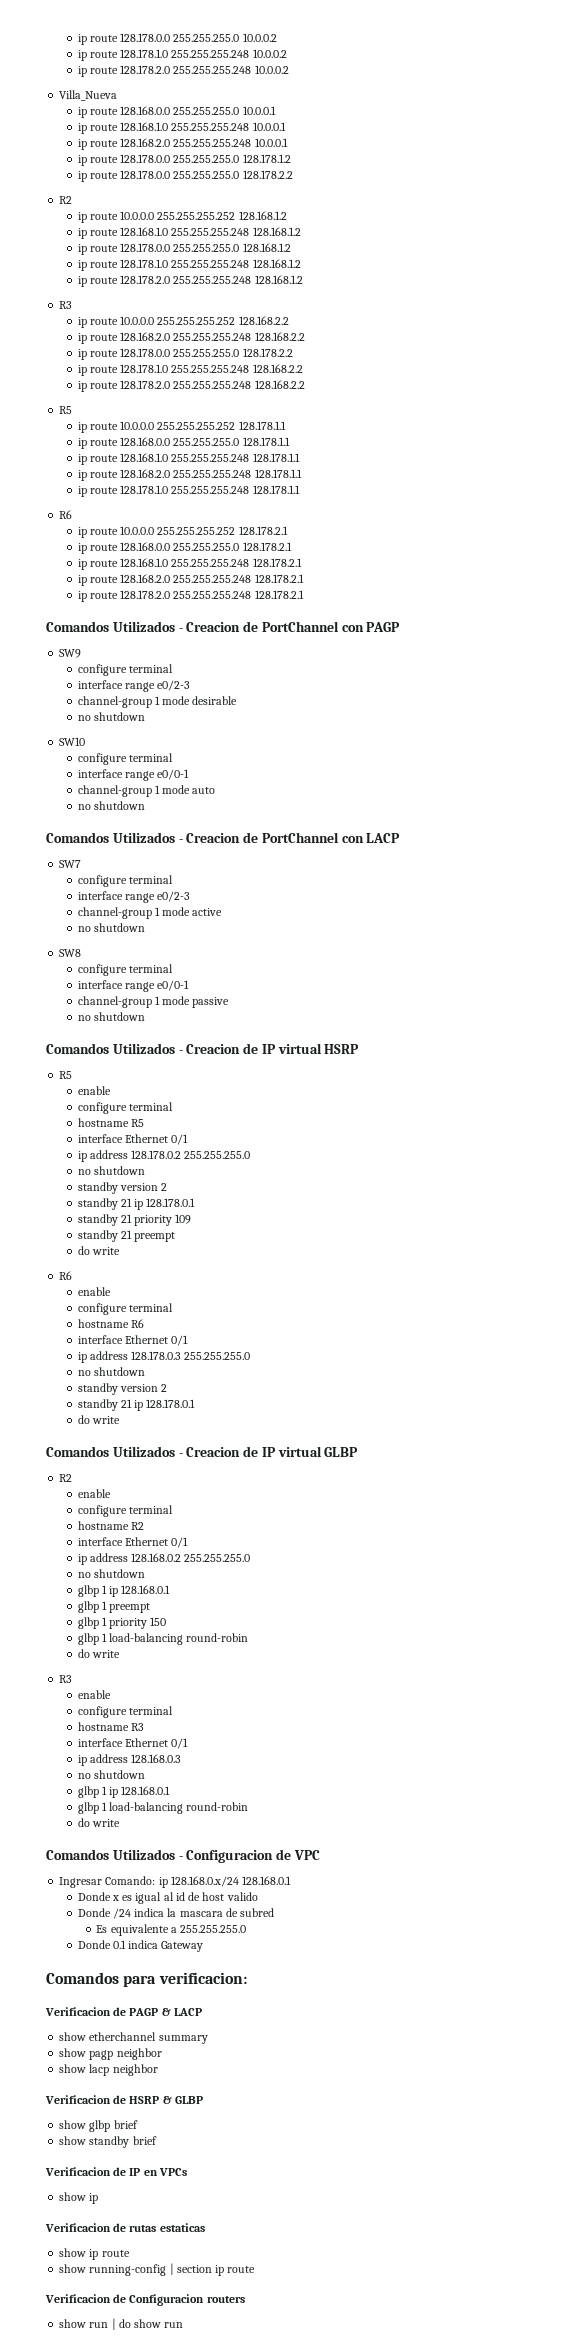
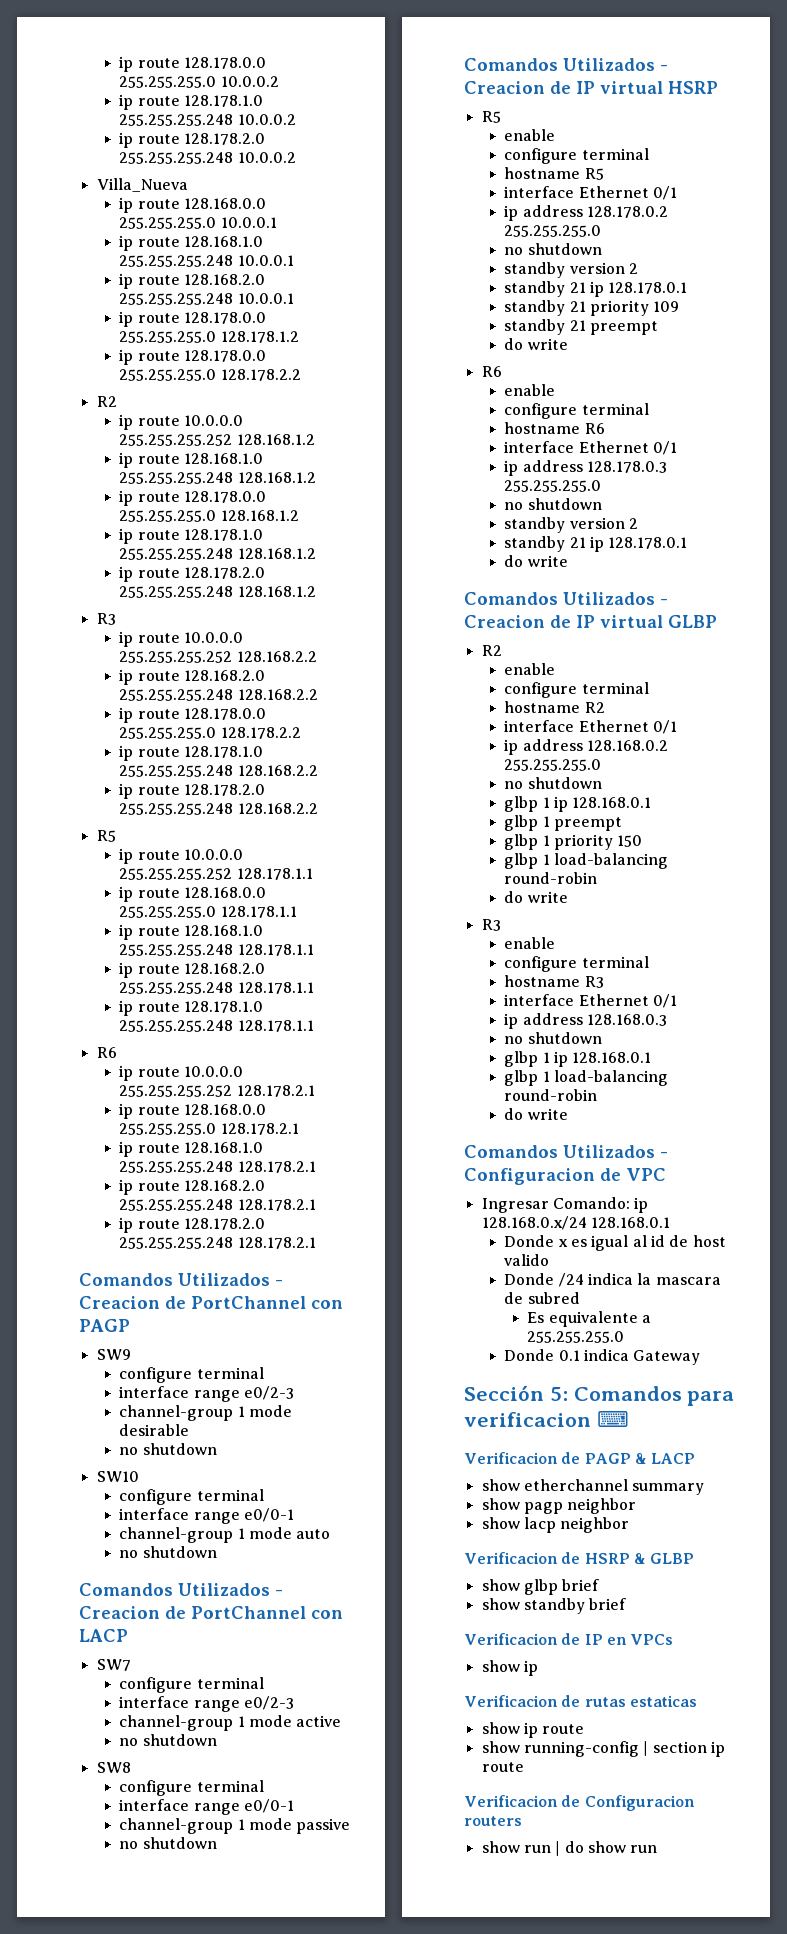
[46,1972,247,1987] Comandos para verificacion: -> [464,1385,735,1406] [464,1410,629,1427] Sección 5: Comandos para verificacion ⌨

